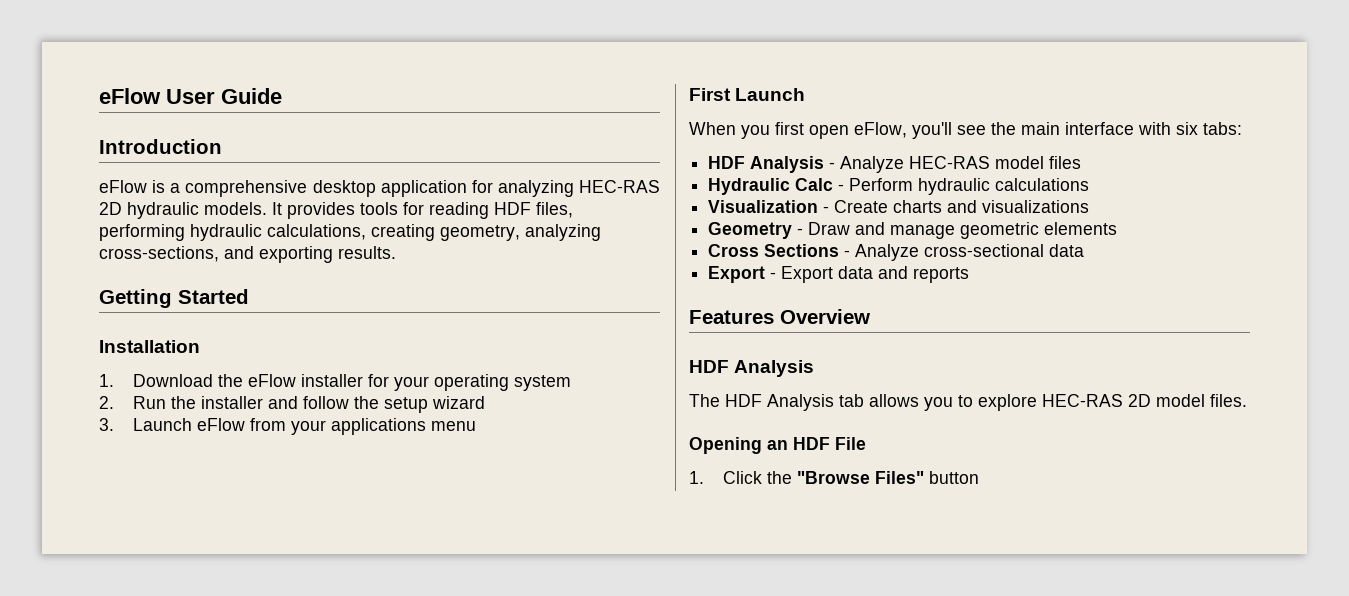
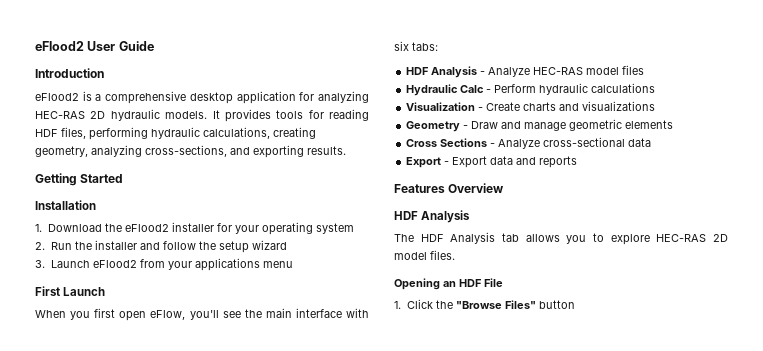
[99,88,161,104] eFlow -> [35,41,84,51] eFlood2
[99,180,147,193] eFlow -> [35,93,79,101] eFlood2
[248,374,297,387] eFlow -> [124,224,169,232] eFlood2
[197,418,246,431] eFlow -> [92,260,137,268] eFlood2

